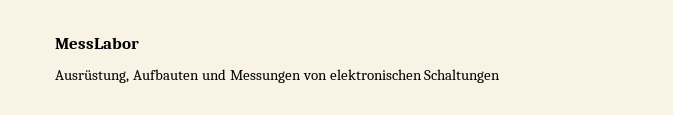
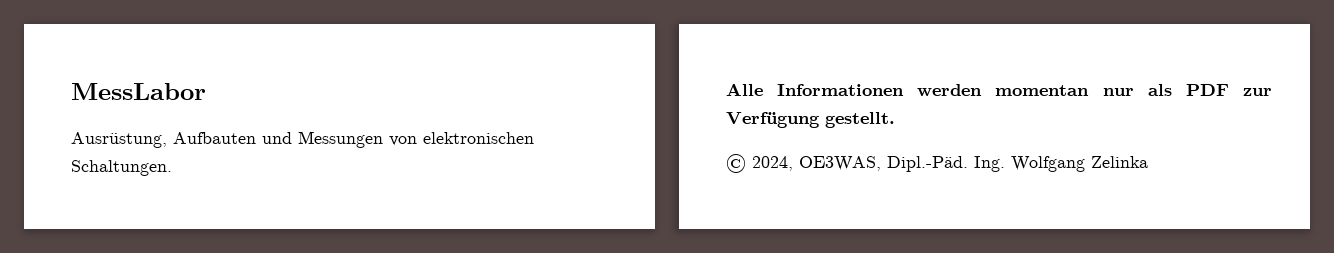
[424,69,501,83] Schaltungen -> [71,160,172,176] [726,83,1272,96] [726,112,895,128] [726,154,1148,173] Schaltungen. // Alle Informationen werden momentan nur als PDF zur Verfügung gestellt. // © 2024, OE3WAS, Dipl.-Päd. Ing. Wolfgang Zelinka

